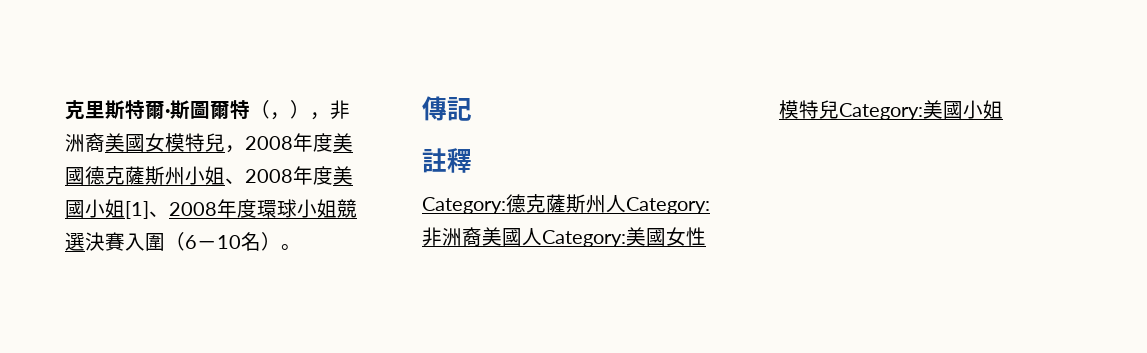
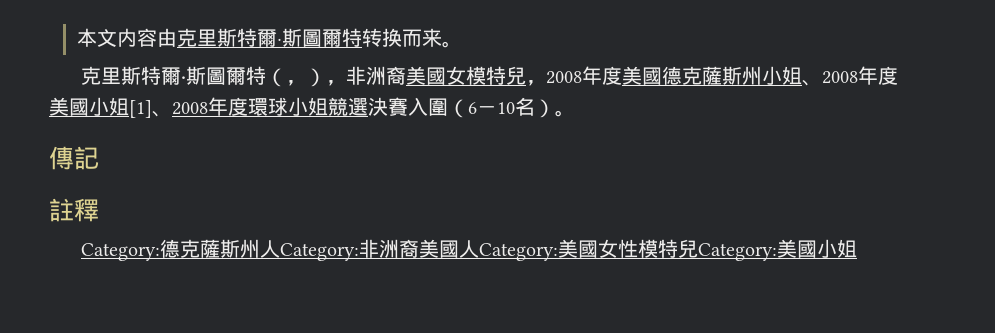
(65, 110) none -> [76,28,462,48] 本文内容由克里斯特爾·斯圖爾特转换而来。 //

